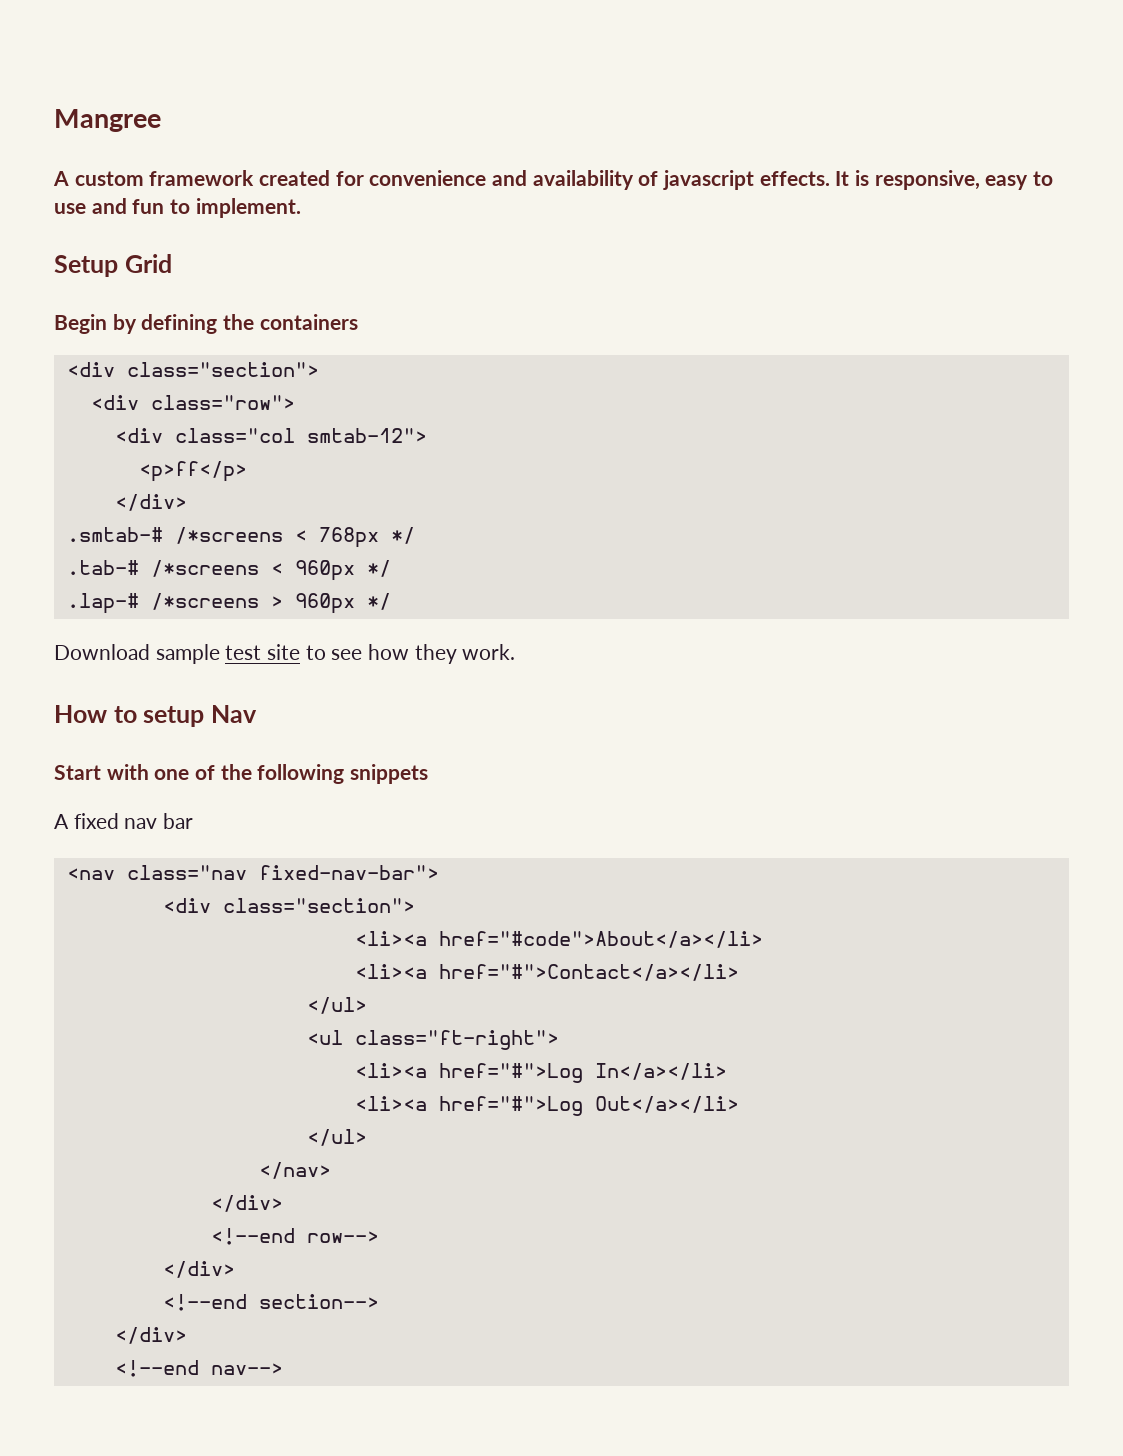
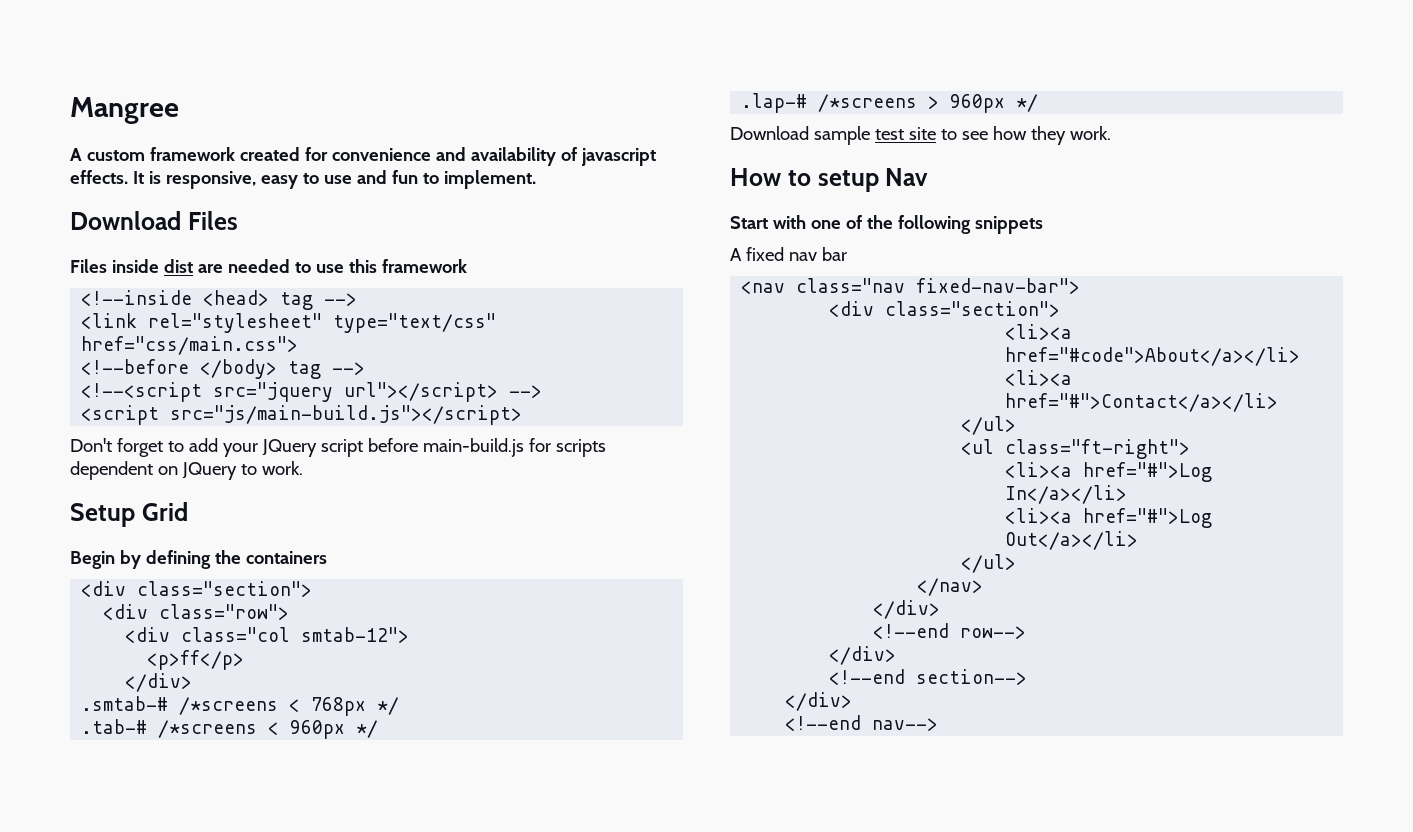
(301, 208) none -> [70,211,238,230] [70,259,467,273] [81,290,358,310] [81,313,497,333] [81,336,299,355] [81,359,366,379] [81,382,543,402] [81,405,523,425] [70,438,606,457] [70,461,303,480] // Download Files // Files inside dist are needed to use this framework // <!--inside <head> tag --> // <link rel="stylesheet" type="text/css" href="css/main.css"> // <!--before </body> tag --> // <!--<script src="jquery url"></script> --> // <script src="js/main-build.js"></script> // Don't forget to add your JQuery script before main-build.js for scripts dependent on JQuery to work.

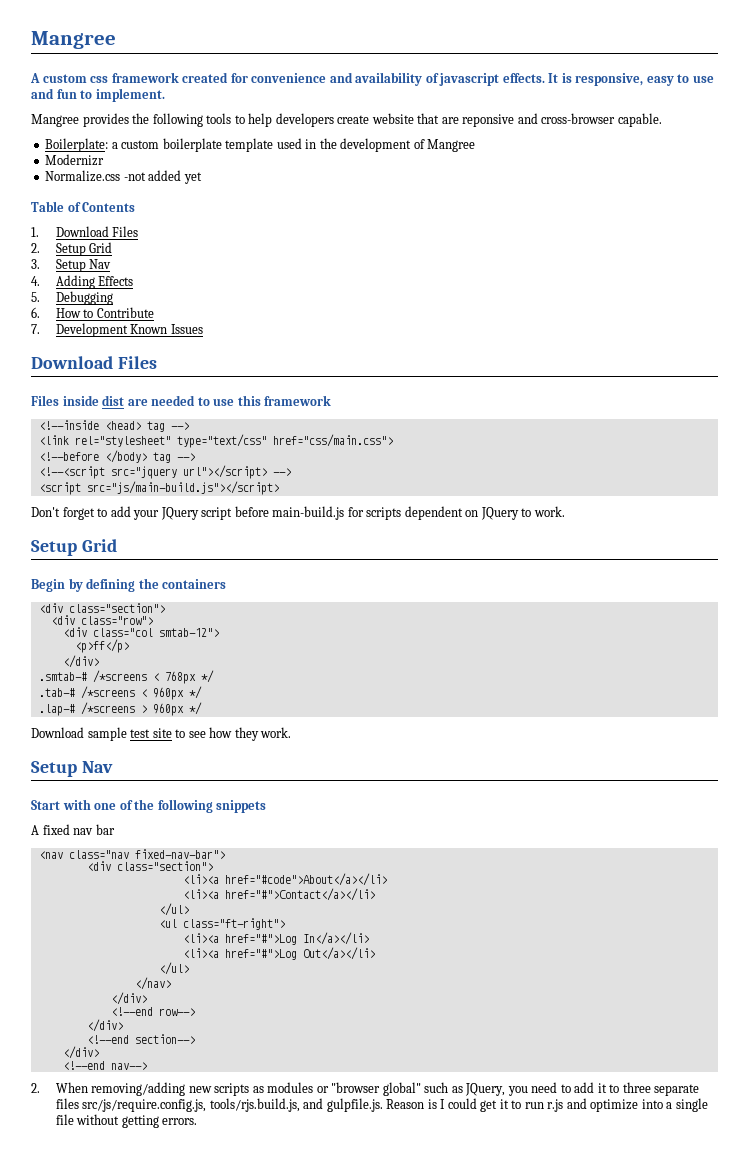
(145, 155) none -> [90,76,109,83] css
(536, 179) none -> [31,113,662,127] [45,138,476,152] [45,154,105,166] [45,170,202,184] [31,201,136,212] [31,226,139,237] [31,242,113,256] [31,259,112,272] [31,275,134,289] [31,291,113,305] [31,307,154,318] [31,323,203,337] // Mangree provides the following tools to help developers create website that are reponsive and cross-browser capable. // Boilerplate: a custom boilerplate template used in the development of Mangree // Modernizr // Normalize.css -not added yet // Table of Contents // 1. Download Files // 2. Setup Grid // 3. Setup Nav // 4. Adding Effects // 5. Debugging // 6. How to Contribute // 7. Development Known Issues
[730,168,879,192] How to setup -> [31,761,77,777] Setup
(939, 724) none -> [31,1082,700,1096] [55,1098,708,1112] [55,1114,198,1128] // 2. When removing/adding new scripts as modules or "browser global" such as JQuery, you need to add it to three separate files src/js/require.config.js, tools/rjs.build.js, and gulpfile.js. Reason is I could get it to run r.js and optimize into a single file without getting errors.

